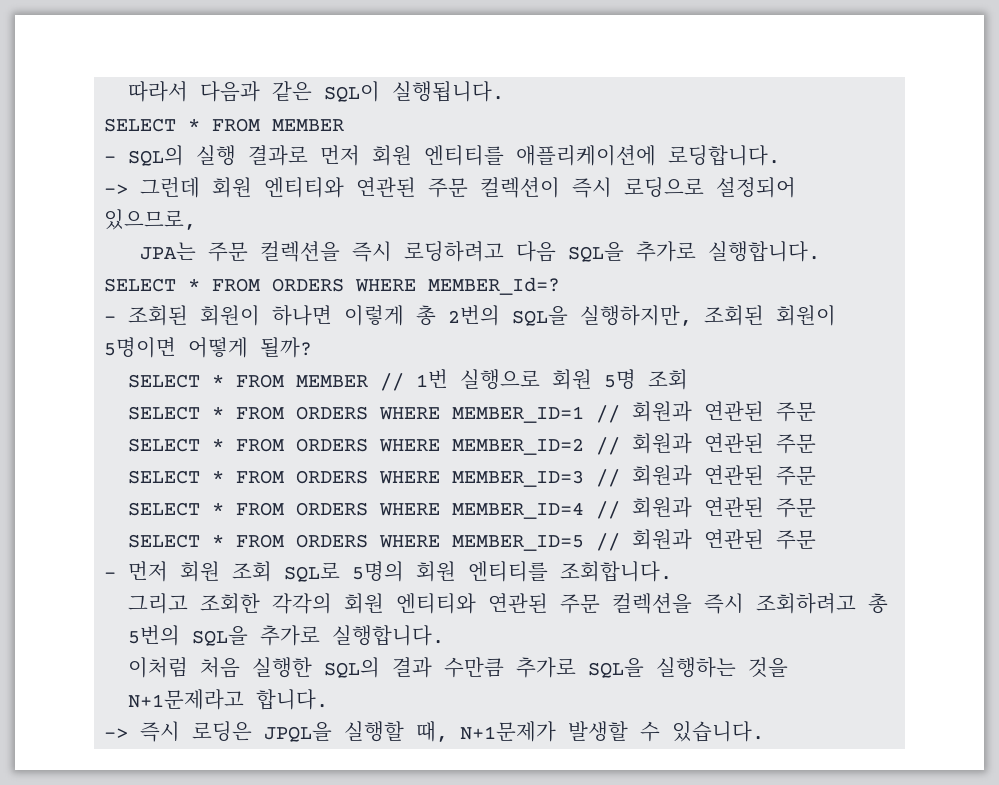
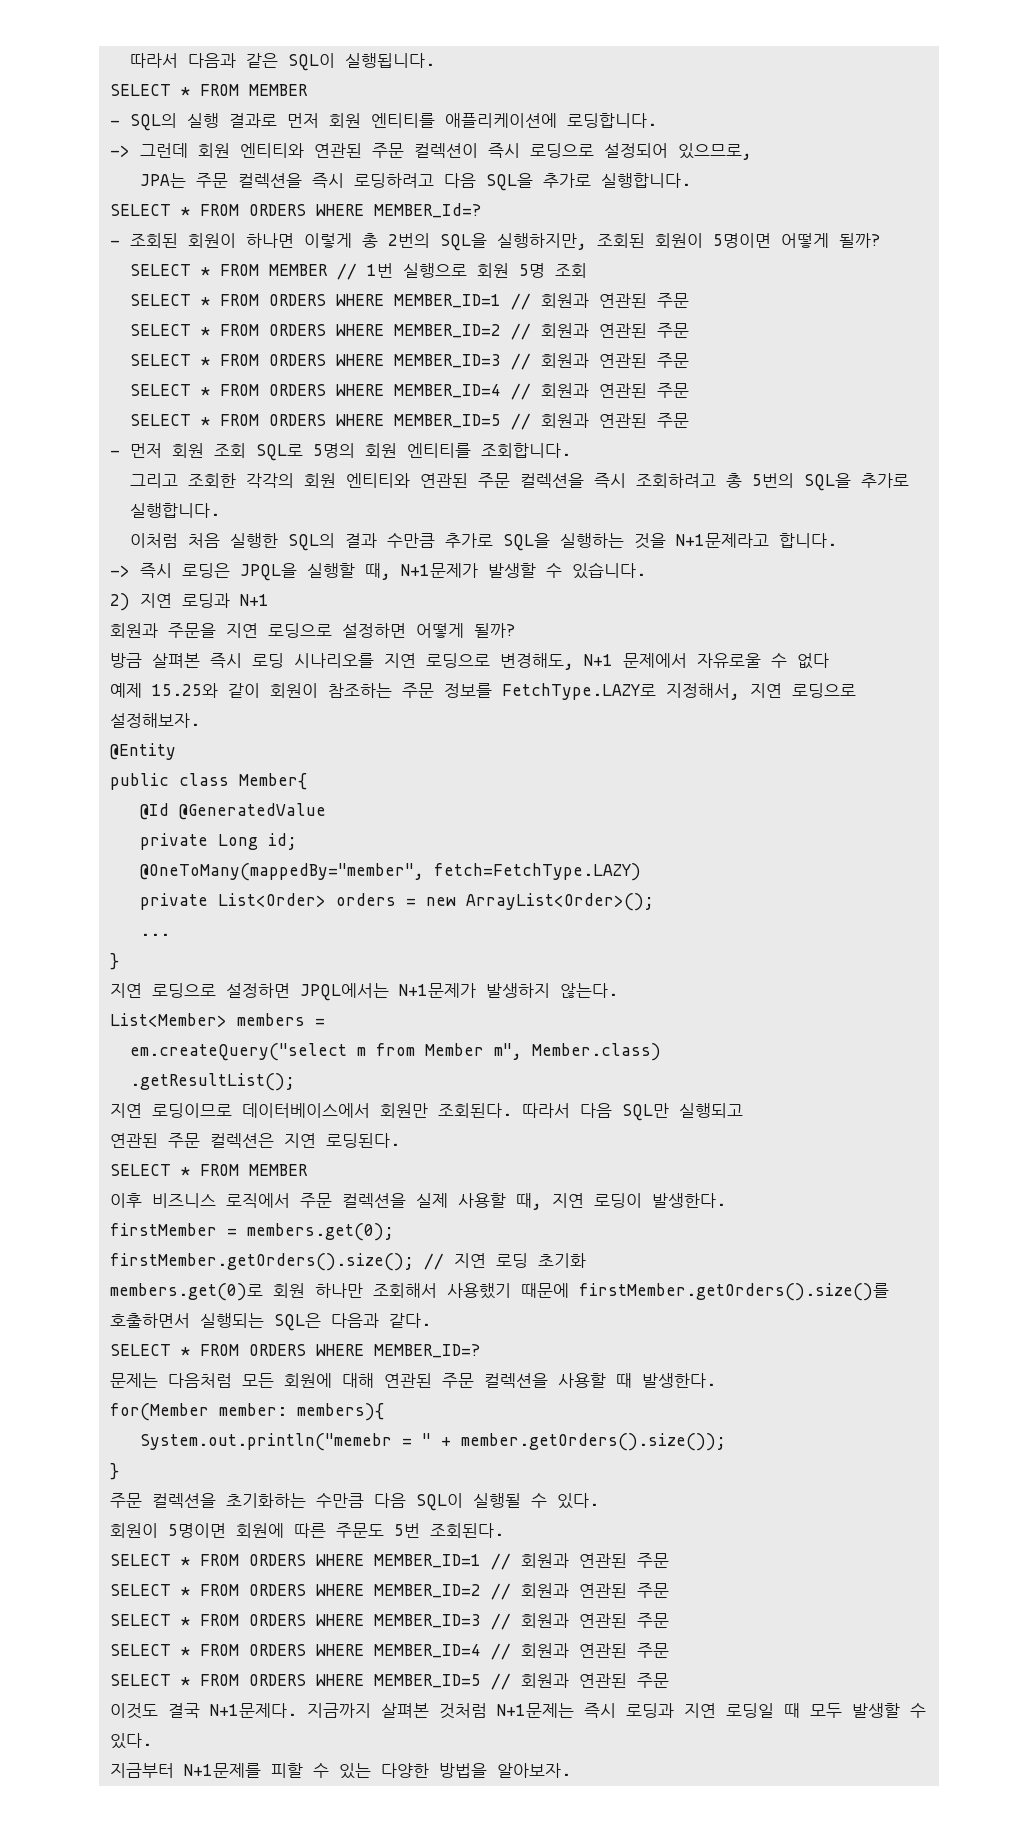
(765, 731) none -> [109,593,269,611] [109,623,515,638] [109,653,829,670] [109,683,856,700] [109,713,200,728] [109,743,176,760] [109,773,307,790] [139,803,326,820] [139,833,297,850] [139,863,641,881] [139,893,654,911] [139,933,170,936] [109,953,119,970] [109,983,618,1001] [109,1013,325,1027] [129,1043,661,1061] [129,1073,295,1091] [109,1103,743,1121] [109,1133,400,1148] [109,1164,308,1176] [109,1193,726,1210] [109,1223,394,1241] [109,1253,586,1271] [109,1283,889,1301] [109,1313,431,1331] [109,1344,480,1358] [109,1373,716,1388] [109,1403,384,1421] [139,1433,726,1451] [109,1463,119,1480] [109,1493,599,1511] [109,1523,504,1538] [109,1553,669,1570] [109,1583,669,1600] [109,1613,669,1630] [109,1643,669,1660] [109,1673,669,1690] [109,1703,926,1719] [109,1733,152,1749] [109,1763,571,1779] // 2) 지연 로딩과 N+1 // 회원과 주문을 지연 로딩으로 설정하면 어떻게 될까? // 방금 살펴본 즉시 로딩 시나리오를 지연 로딩으로 변경해도, N+1 문제에서 자유로울 수 없다 // 예제 15.25와 같이 회원이 참조하는 주문 정보를 FetchType.LAZY로 지정해서, 지연 로딩으로 설정해보자. // @Entity // public class Member{ // @Id @GeneratedValue // private Long id; // @OneToMany(mappedBy="member", fetch=FetchType.LAZY) // private List<Order> orders = new ArrayList<Order>(); // ... // } // 지연 로딩으로 설정하면 JPQL에서는 N+1문제가 발생하지 않는다. // List<Member> members = // em.createQuery("select m from Member m", Member.class) // .getResultList(); // 지연 로딩이므로 데이터베이스에서 회원만 조회된다. 따라서 다음 SQL만 실행되고 // 연관된 주문 컬렉션은 지연 로딩된다. // SELECT * FROM MEMBER // 이후 비즈니스 로직에서 주문 컬렉션을 실제 사용할 때, 지연 로딩이 발생한다. // firstMember = members.get(0); // firstMember.getOrders().size(); // 지연 로딩 초기화 // members.get(0)로 회원 하나만 조회해서 사용했기 때문에 firstMember.getOrders().size()를 호출하면서 실행되는 SQL은 다음과 같다. // SELECT * FROM ORDERS WHERE MEMBER_ID=? // 문제는 다음처럼 모든 회원에 대해 연관된 주문 컬렉션을 사용할 때 발생한다. // for(Member member: members){ // System.out.println("memebr = " + member.getOrders().size()); // } // 주문 컬렉션을 초기화하는 수만큼 다음 SQL이 실행될 수 있다. // 회원이 5명이면 회원에 따른 주문도 5번 조회된다. // SELECT * FROM ORDERS WHERE MEMBER_ID=1 // 회원과 연관된 주문 // SELECT * FROM ORDERS WHERE MEMBER_ID=2 // 회원과 연관된 주문 // SELECT * FROM ORDERS WHERE MEMBER_ID=3 // 회원과 연관된 주문 // SELECT * FROM ORDERS WHERE MEMBER_ID=4 // 회원과 연관된 주문 // SELECT * FROM ORDERS WHERE MEMBER_ID=5 // 회원과 연관된 주문 // 이것도 결국 N+1문제다. 지금까지 살펴본 것처럼 N+1문제는 즉시 로딩과 지연 로딩일 때 모두 발생할 수 있다. // 지금부터 N+1문제를 피할 수 있는 다양한 방법을 알아보자.

